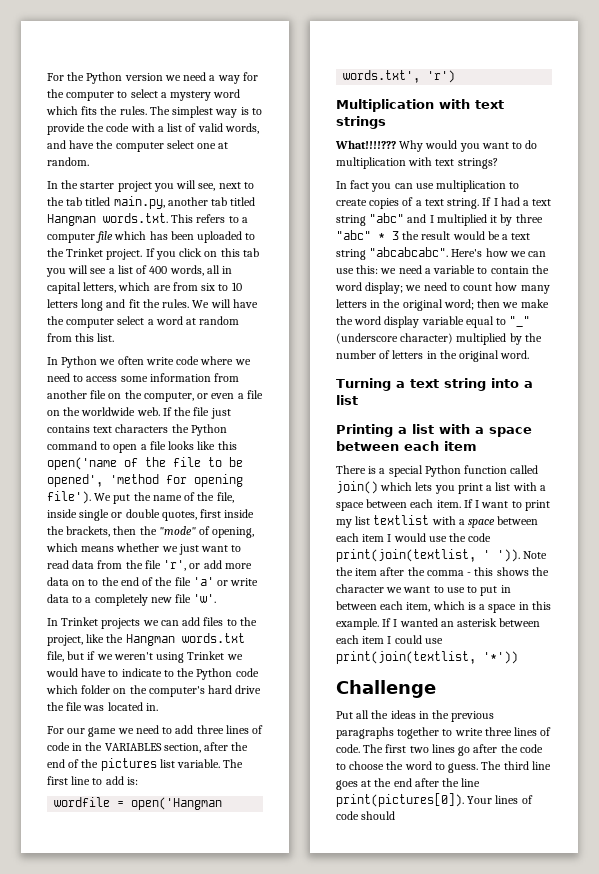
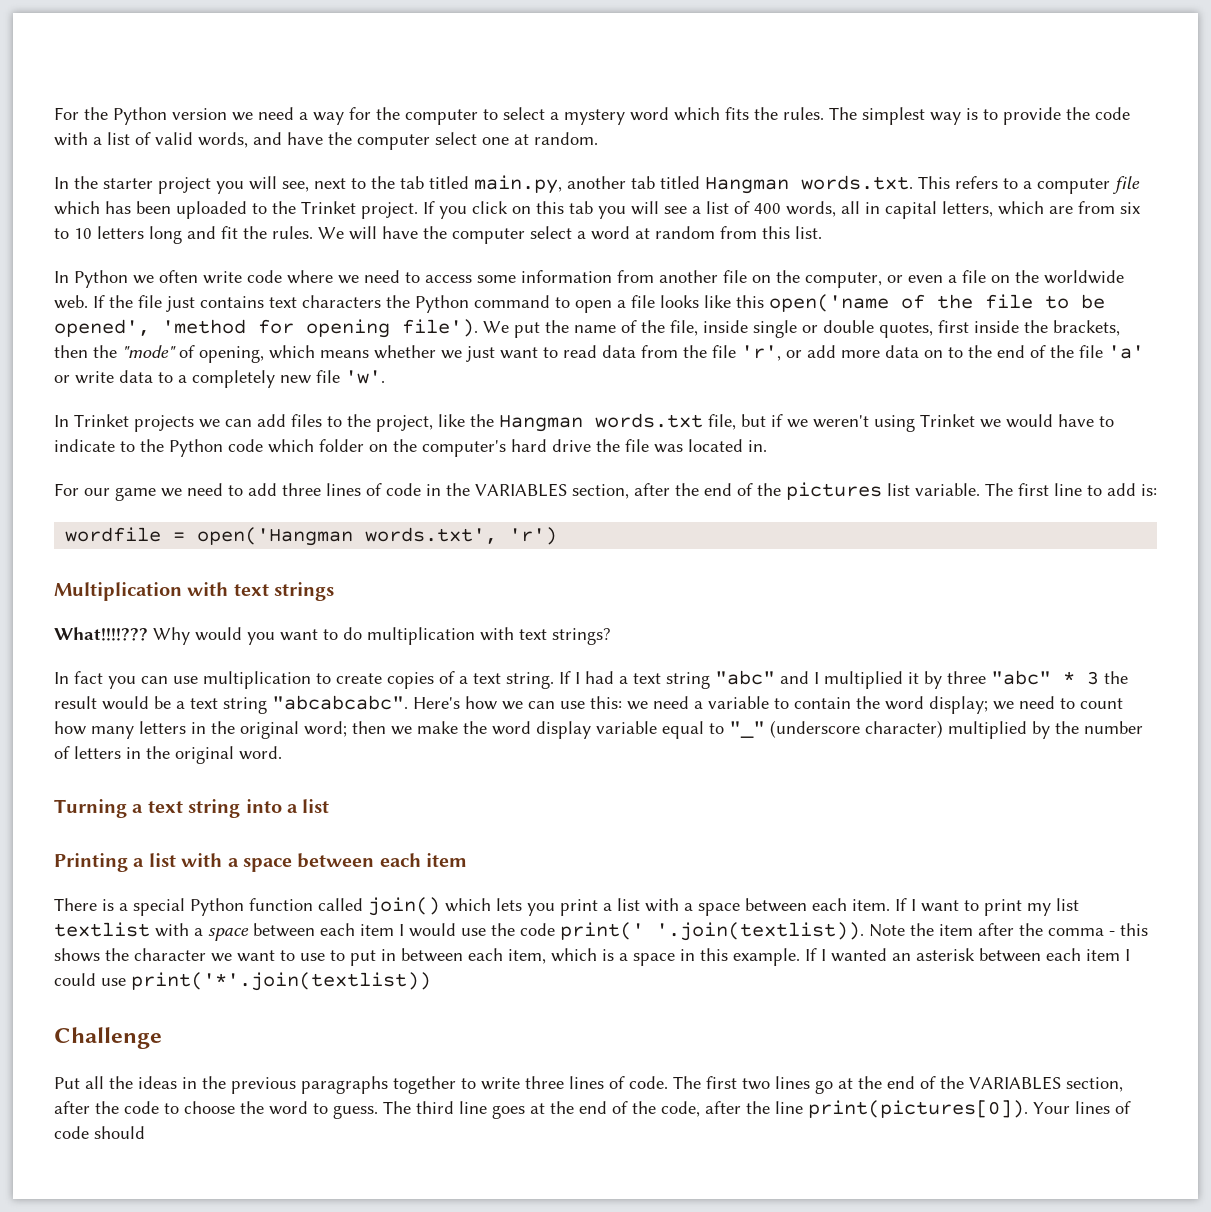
[336,549,520,562] print(join(textlist, ' ')). -> [560,922,864,941] print(' '.join(textlist)).
[336,651,518,664] print(join(textlist, '*')) -> [131,972,431,991] print('*'.join(textlist))
(471, 751) none -> [838,1076,1123,1092] at the end of the VARIABLES section,
(412, 782) none -> [612,1101,700,1117] of the code,

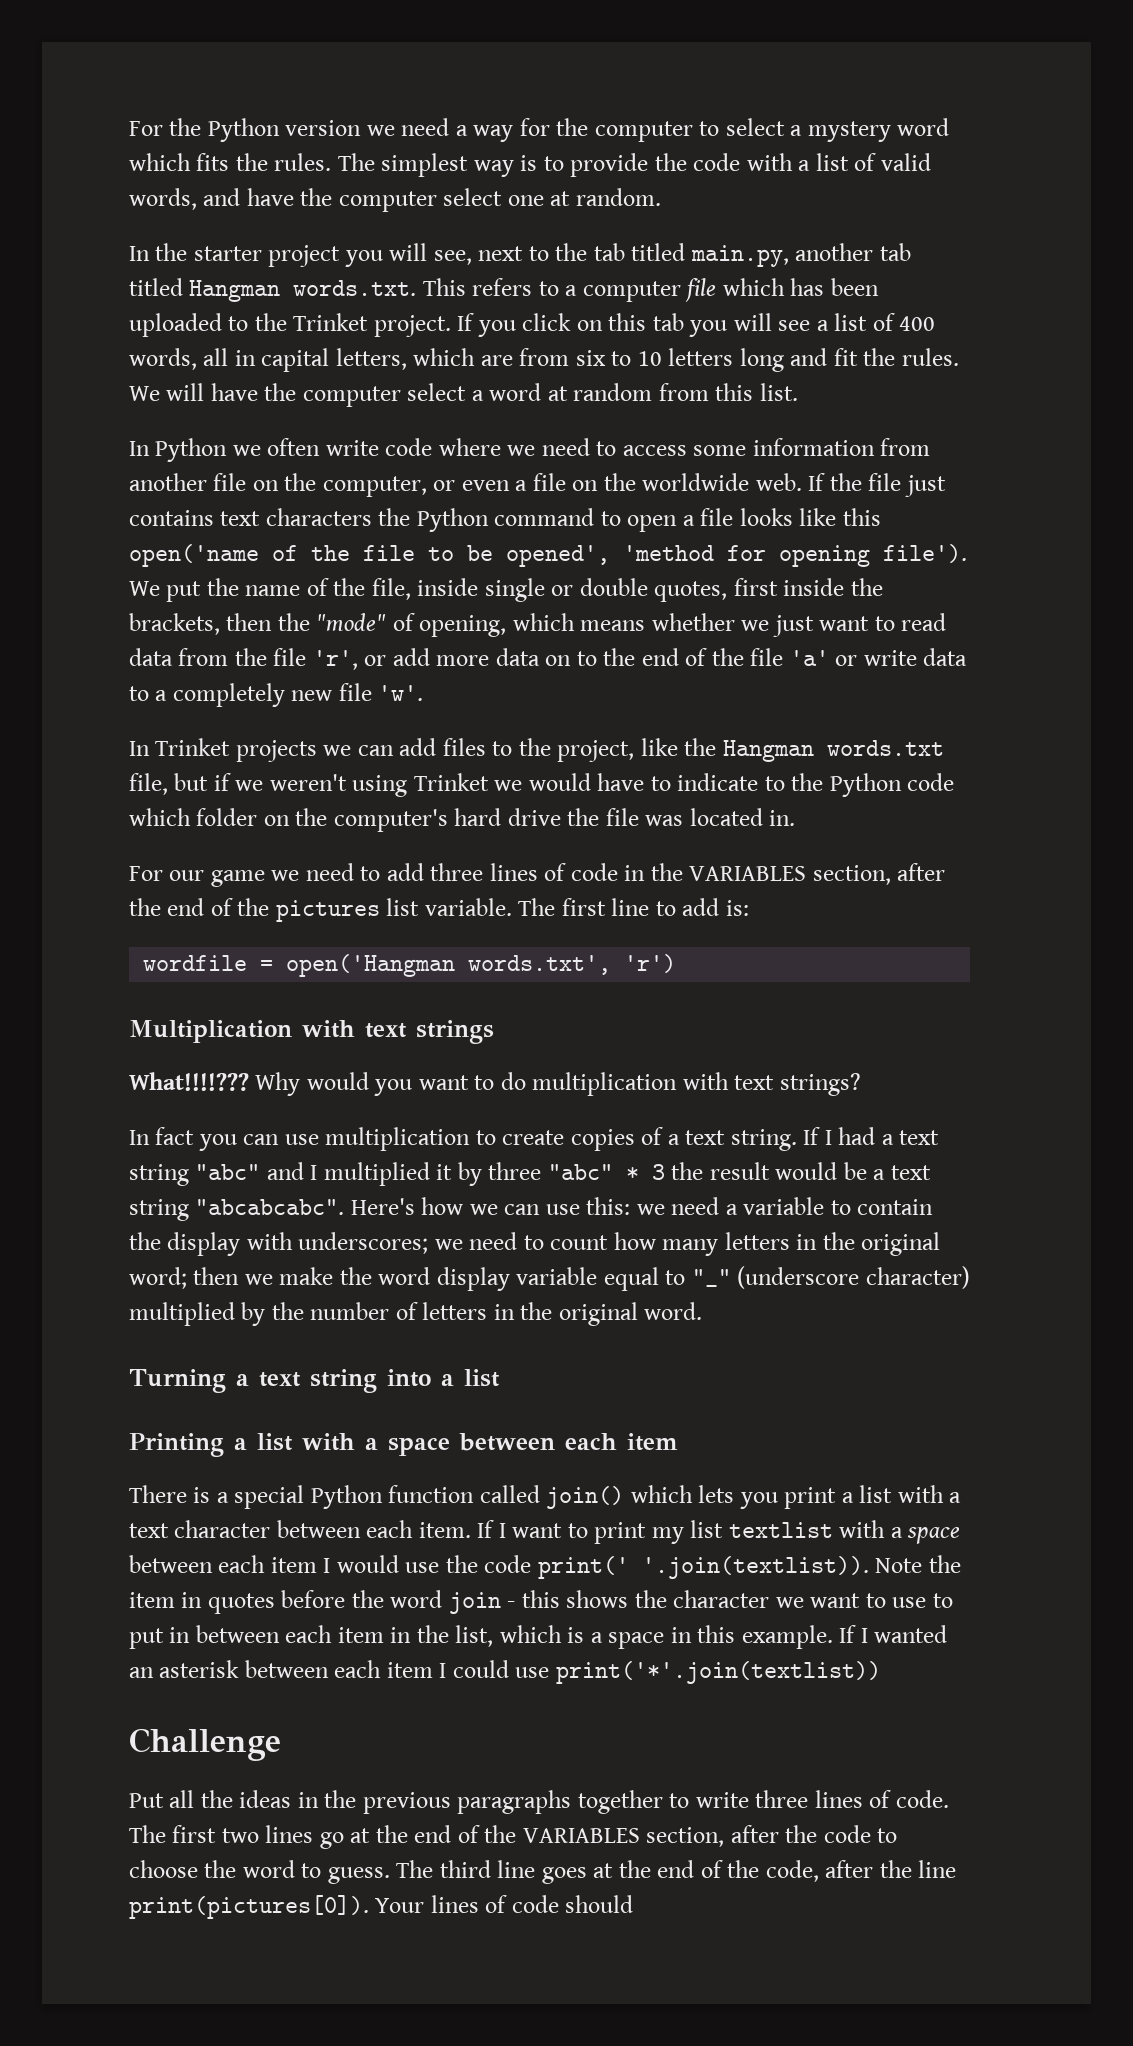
[885,696,988,714] word display; -> [167,1232,429,1256] display with underscores;
[698,903,740,916] space -> [129,1520,271,1538] text character
[978,923,1104,936] after the comma -> [181,1590,501,1614] in quotes before the word join
[508,949,546,964] item, -> [337,1625,494,1647] item in the list,

